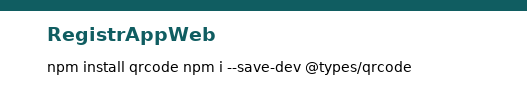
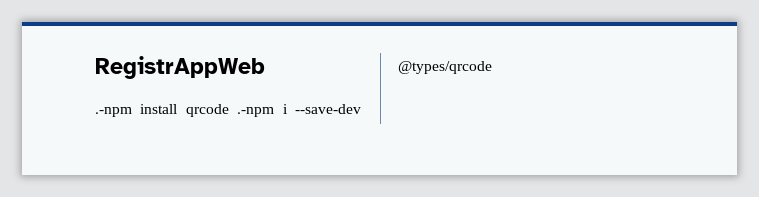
[47,64,79,75] npm -> [95,107,132,117] .-npm
[183,64,215,75] npm -> [237,107,275,117] .-npm

